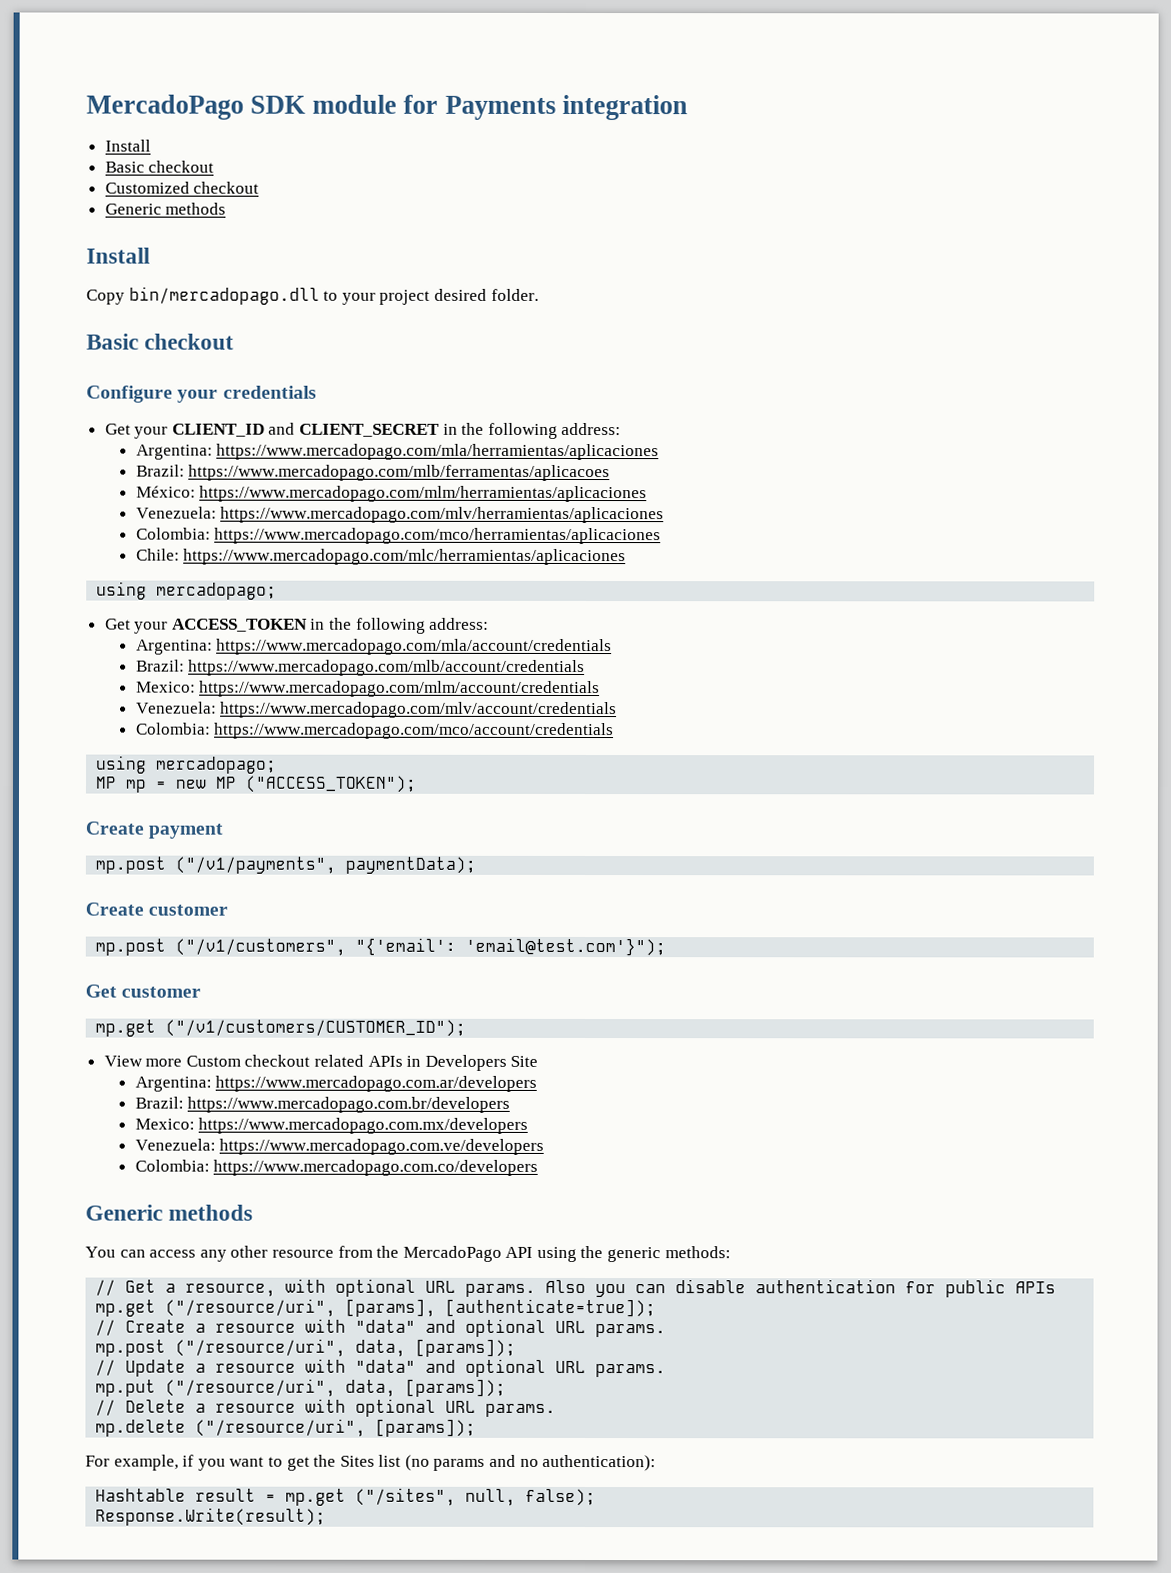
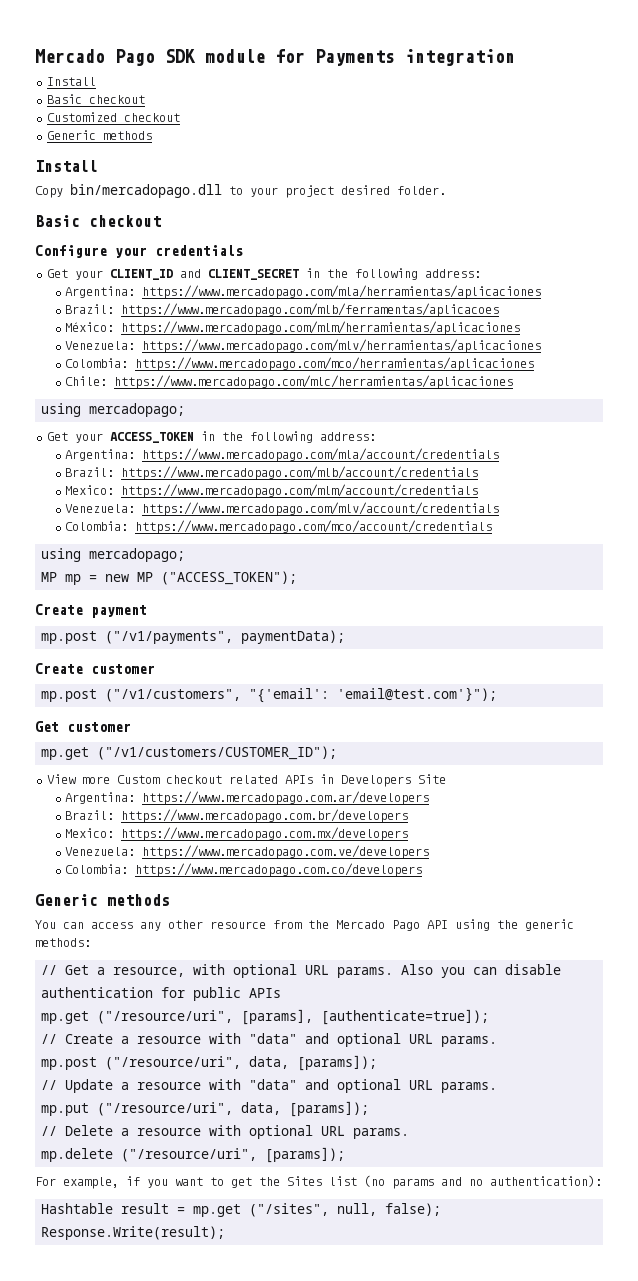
[86,94,244,120] MercadoPago -> [35,49,155,66] Mercado Pago
[402,1245,502,1262] MercadoPago -> [336,920,420,931] Mercado Pago

